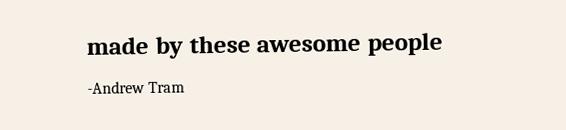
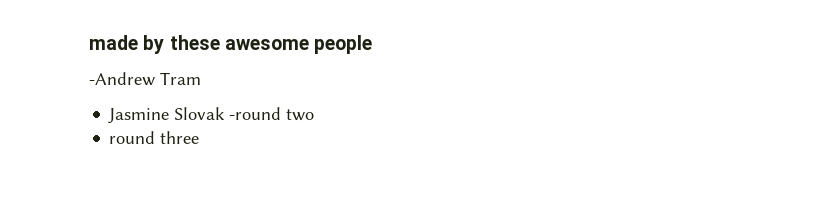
(186, 87) none -> [108,107,315,124] [109,131,200,144] // Jasmine Slovak -round two // round three

